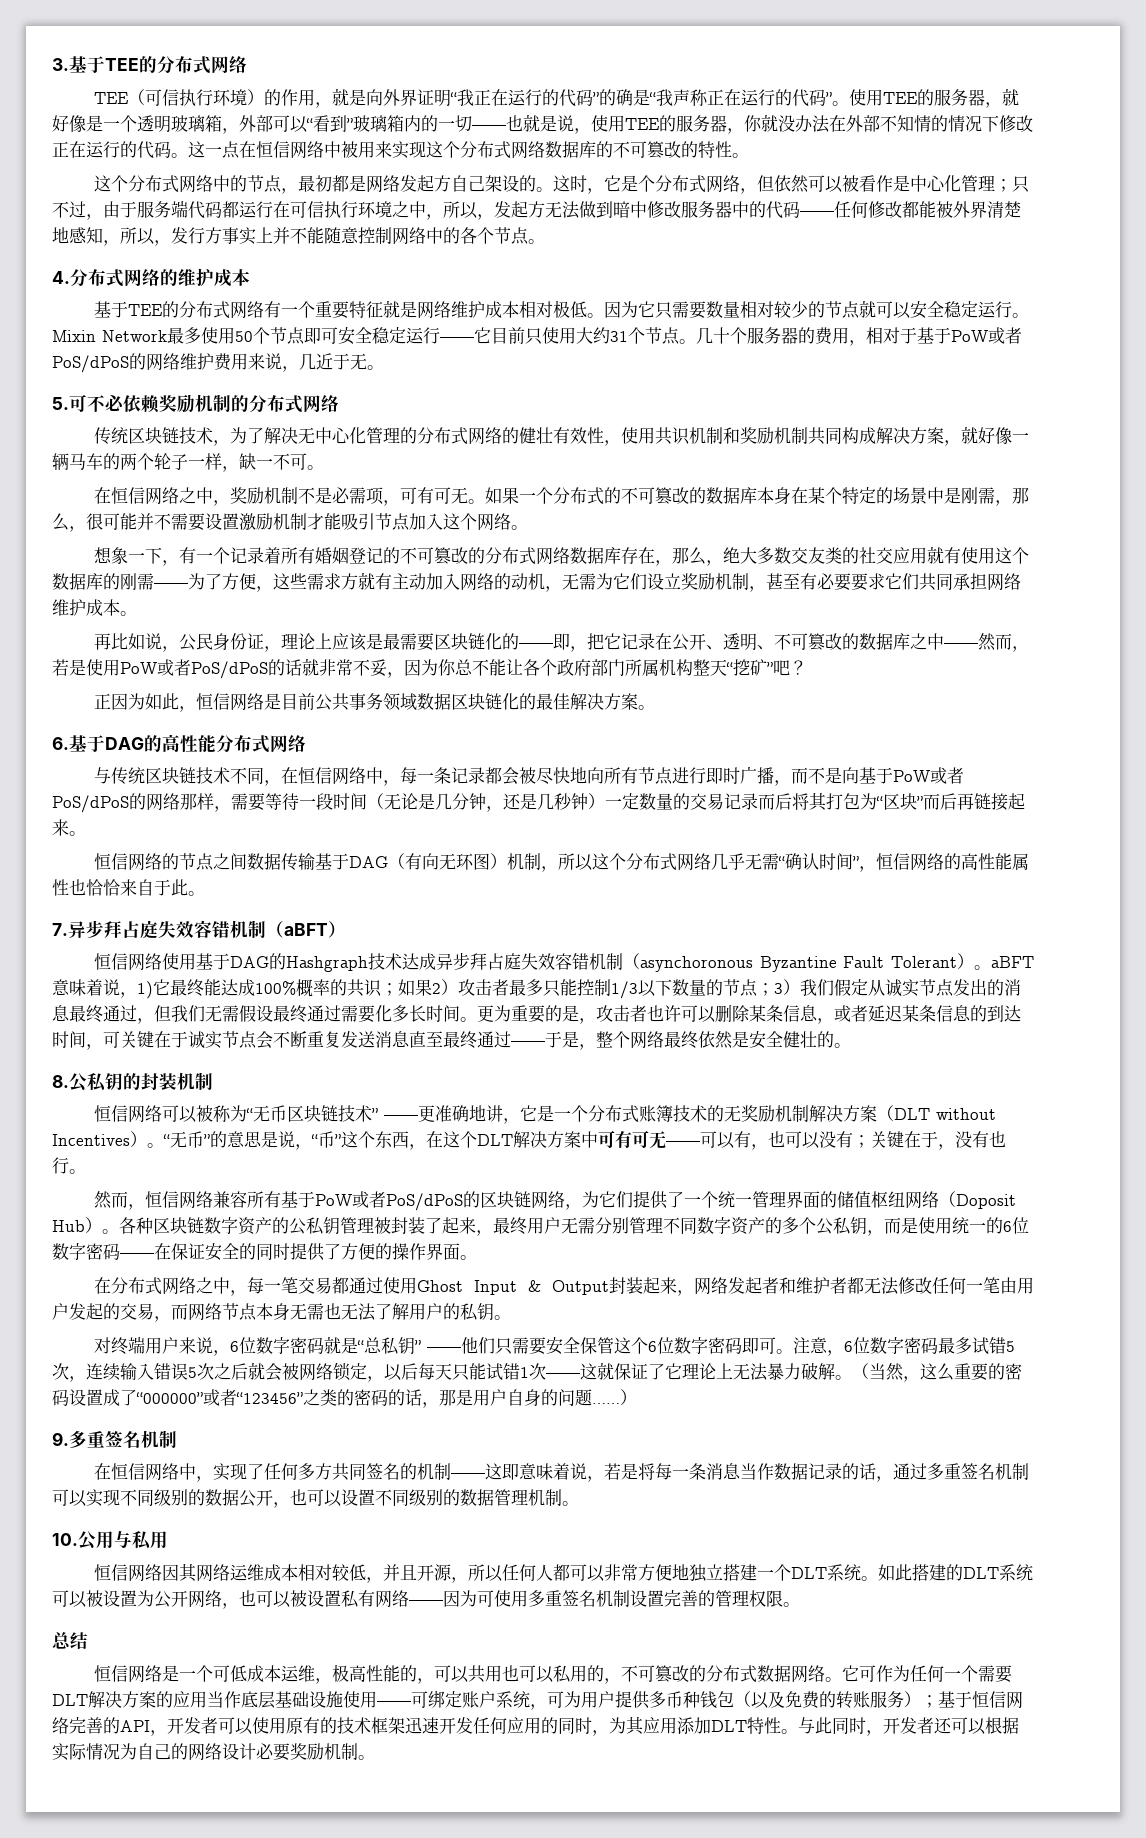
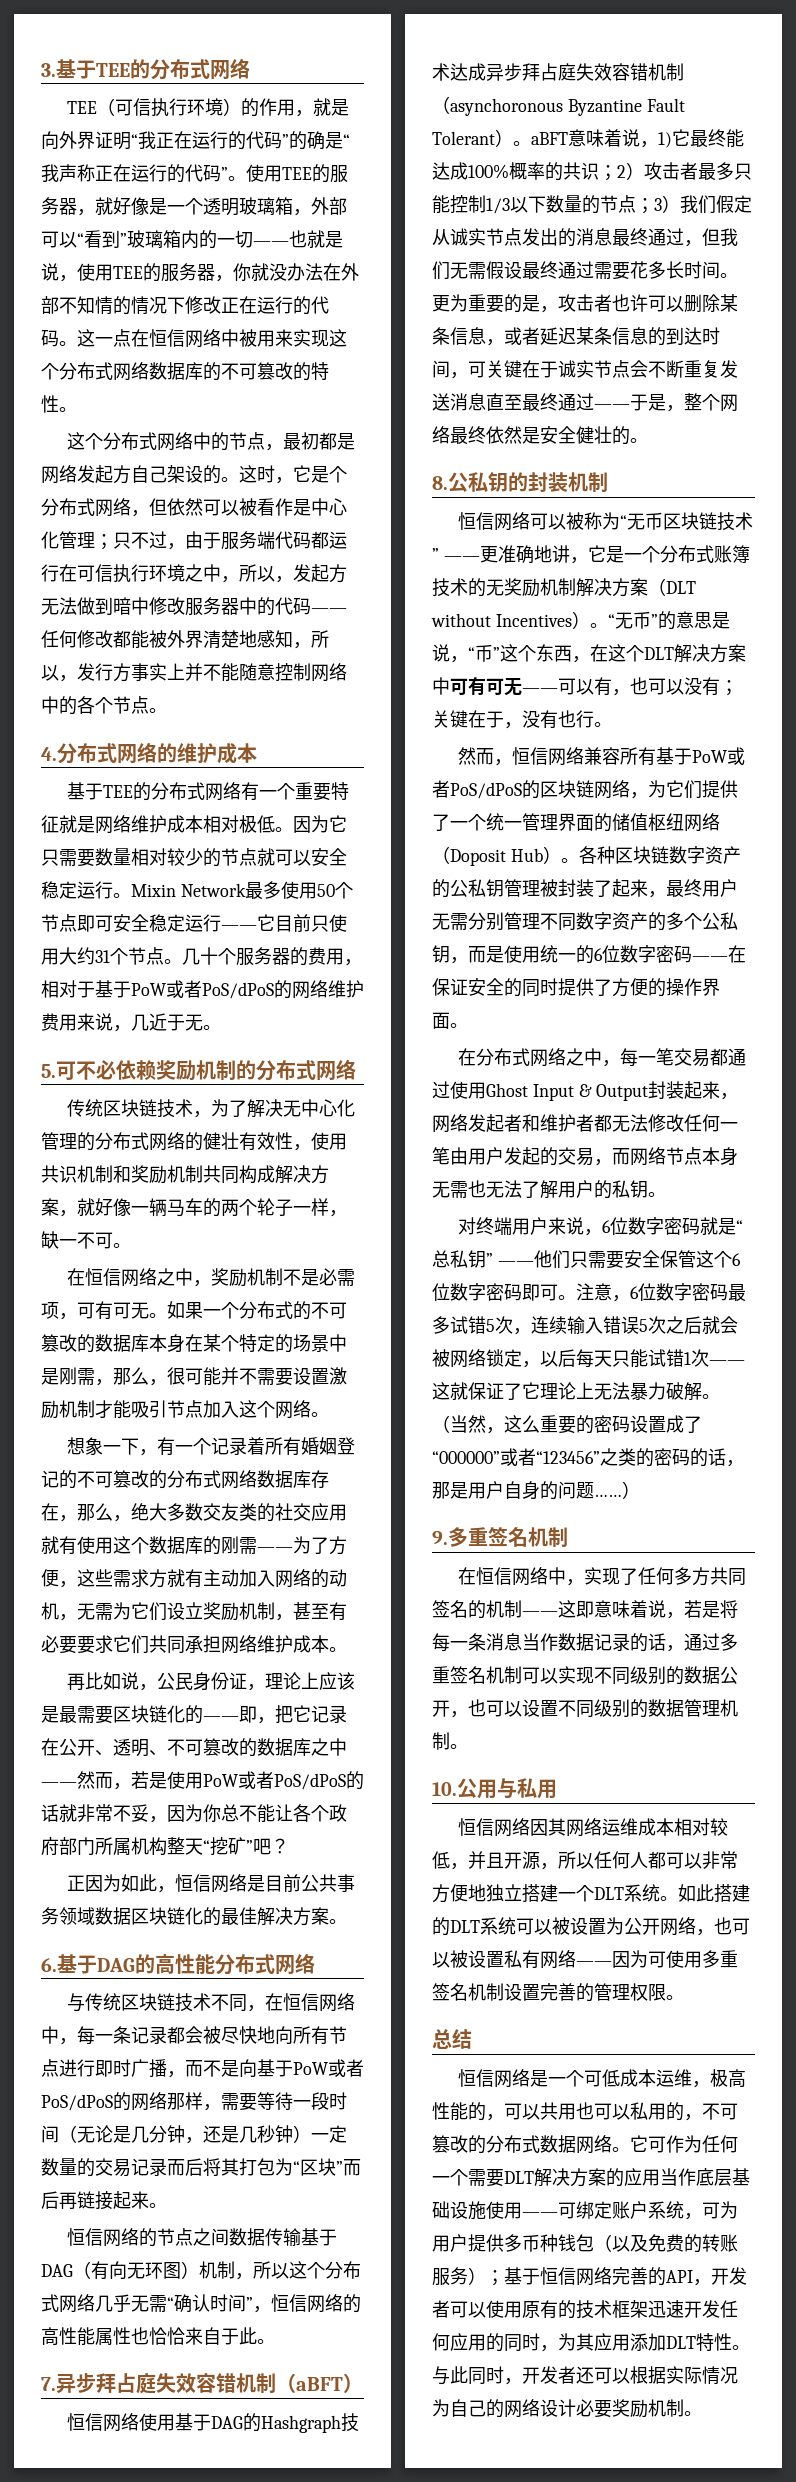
[398,979,432,996] 如果 -> (617, 173) none
[375,1005,392,1022] 化 -> [630,261,648,279] 花

